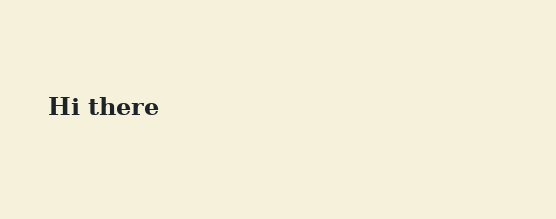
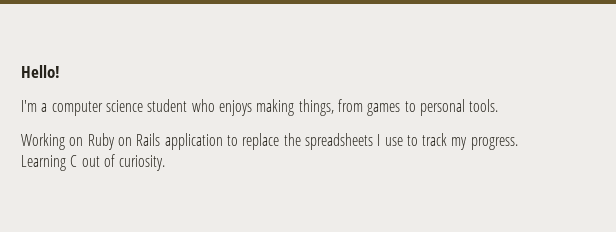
[48,97,159,115] Hi there -> [21,65,60,78] [21,99,499,116] [21,133,518,150] [21,154,166,171] Hello! // I'm a computer science student who enjoys making things, from games to personal tools. // Working on Ruby on Rails application to replace the spreadsheets I use to track my progress. // Learning C out of curiosity.

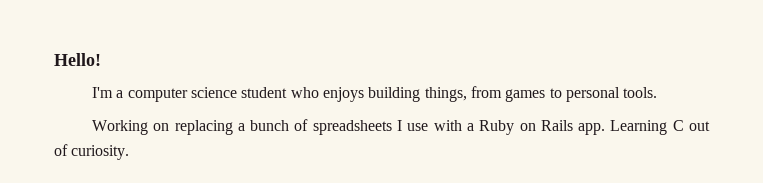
[256,99,295,116] making -> [368,87,421,102] building
[87,133,518,150] Ruby on Rails application to replace the spreadsheets I use to track my progress. // -> [174,119,606,135] replacing a bunch of spreadsheets I use with a Ruby on Rails app.

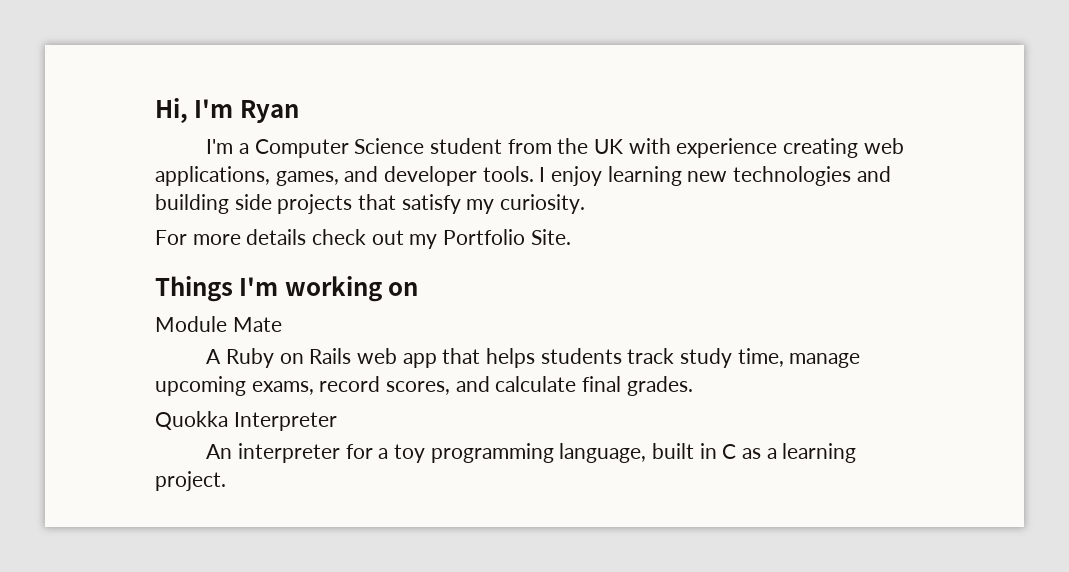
[54,53,101,66] Hello! -> [155,98,299,123] Hi, I'm Ryan
[127,86,658,102] [92,119,710,135] [54,144,130,160] computer science student who enjoys building things, from games to personal tools. // Working on replacing a bunch of spreadsheets I use with a Ruby on Rails app. Learning C out of curiosity. -> [254,138,904,158] [155,166,891,186] [155,194,586,214] [155,229,571,249] [155,276,419,302] [155,316,282,332] [206,348,861,368] [155,376,693,396] [155,411,337,431] [206,443,857,463] [155,471,226,491] Computer Science student from the UK with experience creating web applications, games, and developer tools. I enjoy learning new technologies and building side projects that satisfy my curiosity. // For more details check out my Portfolio Site. // Things I'm working on // Module Mate // A Ruby on Rails web app that helps students track study time, manage upcoming exams, record scores, and calculate final grades. // Quokka Interpreter // An interpreter for a toy programming language, built in C as a learning project.

